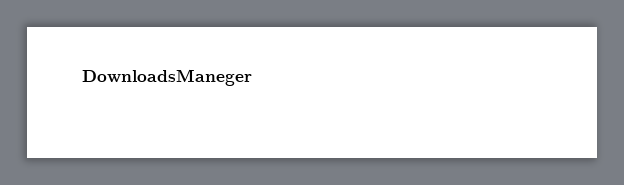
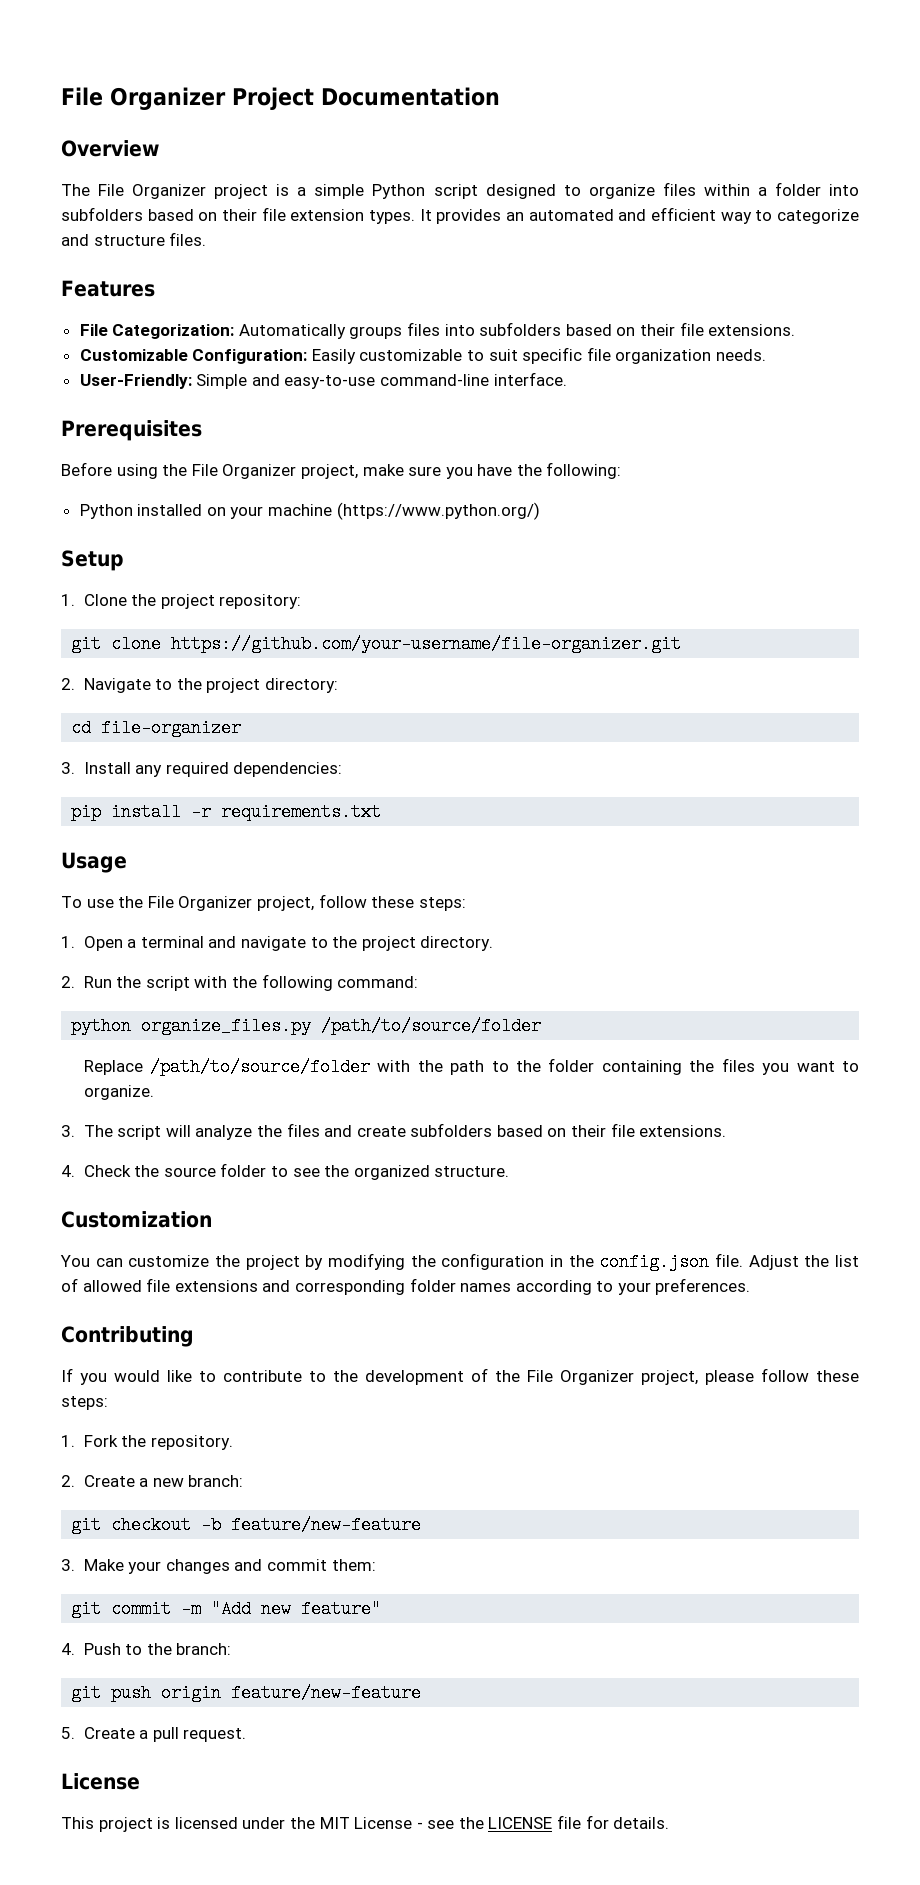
[82,69,252,86] DownloadsManeger -> [61,87,500,110] [61,140,159,157] [61,182,859,199] [61,207,859,224] [61,232,207,246] [61,280,155,297] [79,322,796,339] [79,347,767,364] [79,372,567,389] [61,420,202,441] [61,462,622,479] [79,502,540,520] [61,550,124,571] [61,594,302,609] [71,635,682,653] [61,678,338,693] [71,719,242,737] [61,762,343,777] [71,803,382,821] [61,852,127,873] [61,894,466,911] [61,936,494,951] [61,974,419,991] [71,1017,542,1035] [83,1058,859,1076] [83,1085,154,1100] [61,1123,727,1140] [61,1163,510,1180] [61,1211,212,1228] [60,1253,859,1271] [61,1278,751,1295] [61,1326,194,1347] [61,1368,859,1385] [61,1396,108,1410] [61,1435,233,1450] [61,1475,244,1487] [71,1516,422,1534] [61,1559,376,1574] [71,1600,382,1618] [61,1643,232,1655] [71,1684,422,1702] [61,1727,247,1742] [61,1773,140,1790] [61,1815,670,1832] File Organizer Project Documentation // Overview // The File Organizer project is a simple Python script designed to organize files within a folder into subfolders based on their file extension types. It provides an automated and efficient way to categorize and structure files. // Features // File Categorization: Automatically groups files into subfolders based on their file extensions. // Customizable Configuration: Easily customizable to suit specific file organization needs. // User-Friendly: Simple and easy-to-use command-line interface. // Prerequisites // Before using the File Organizer project, make sure you have the following: // Python installed on your machine (https://www.python.org/) // Setup // 1. Clone the project repository: // git clone https://github.com/your-username/file-organizer.git // 2. Navigate to the project directory: // cd file-organizer // 3. Install any required dependencies: // pip install -r requirements.txt // Usage // To use the File Organizer project, follow these steps: // 1. Open a terminal and navigate to the project directory. // 2. Run the script with the following command: // python organize_files.py /path/to/source/folder // Replace /path/to/source/folder with the path to the folder containing the files you want to organize. // 3. The script will analyze the files and create subfolders based on their file extensions. // 4. Check the source folder to see the organized structure. // Customization // You can customize the project by modifying the configuration in the config.json file. Adjust the list of allowed file extensions and corresponding folder names according to your preferences. // Contributing // If you would like to contribute to the development of the File Organizer project, please follow these steps: // 1. Fork the repository. // 2. Create a new branch: // git checkout -b feature/new-feature // 3. Make your changes and commit them: // git commit -m "Add new feature" // 4. Push to the branch: // git push origin feature/new-feature // 5. Create a pull request. // License // This project is licensed under the MIT License - see the LICENSE file for details.

